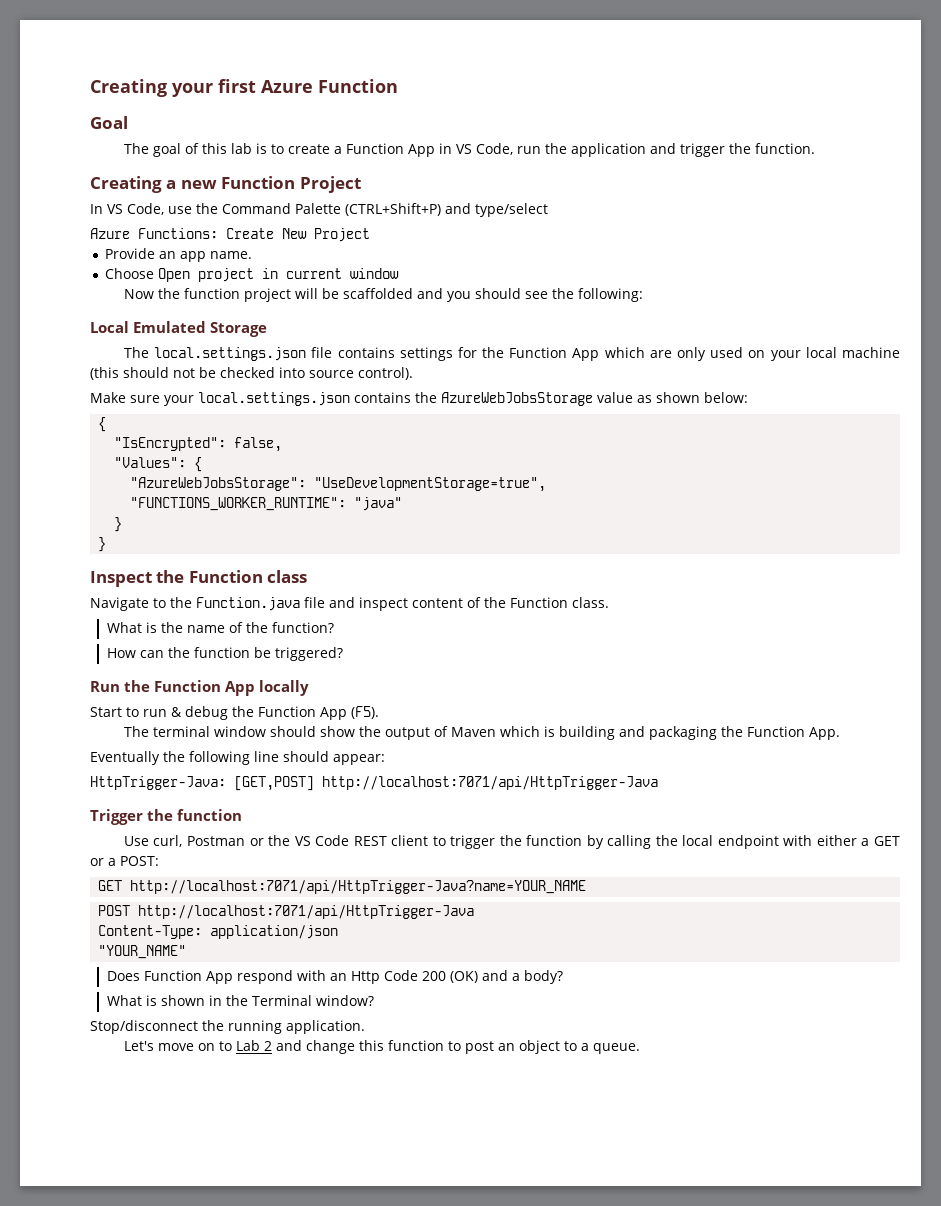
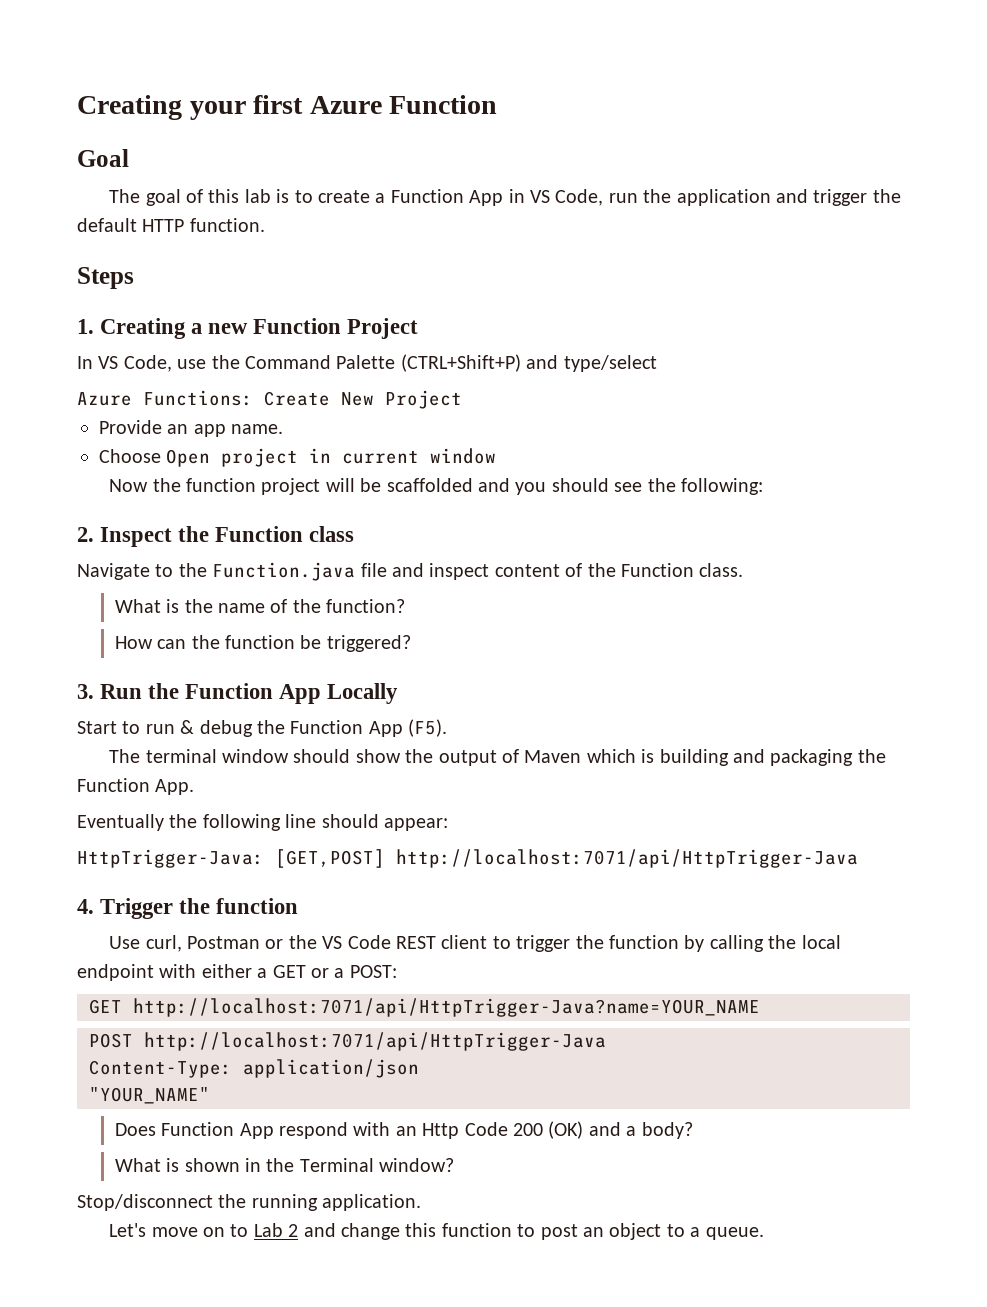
(751, 148) none -> [77,218,185,232] default HTTP
(815, 148) none -> [77,267,134,289] [77,319,94,334] Steps // 1.
[90,321,268,337] [123,347,900,361] [90,367,413,380] [90,392,748,406] [98,417,107,432] [114,437,283,452] [114,457,203,472] [130,477,547,492] [130,497,403,511] [114,517,123,532] [98,537,107,552] Local Emulated Storage // The local.settings.json file contains settings for the Function App which are only used on your local machine (this should not be checked into source control). // Make sure your local.settings.json contains the AzureWebJobsStorage value as shown below: // { // "IsEncrypted": false, // "Values": { // "AzureWebJobsStorage": "UseDevelopmentStorage=true", // "FUNCTIONS_WORKER_RUNTIME": "java" // } // } // -> [77,527,94,542] 2.
(343, 654) none -> [77,684,94,699] 3.
[259,680,310,696] locally -> [327,683,399,704] Locally
(658, 783) none -> [77,899,94,914] 4.

